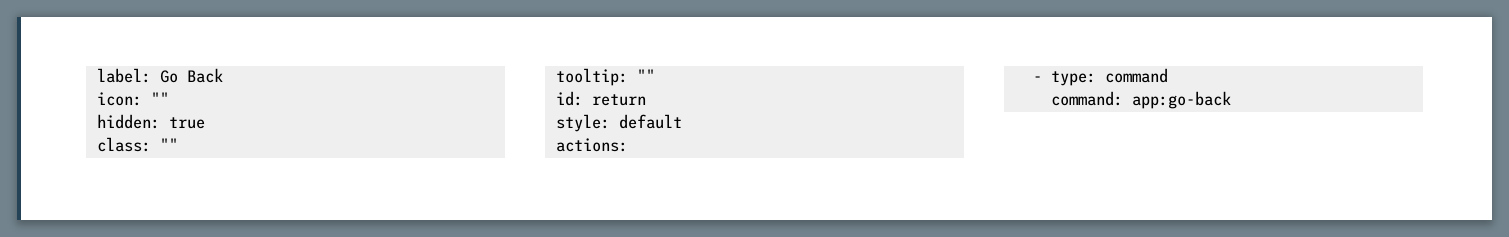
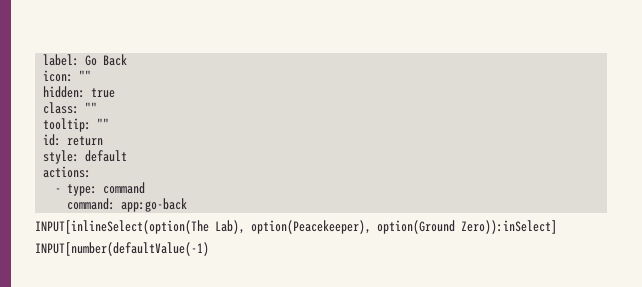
(1231, 100) none -> [35,220,557,234] [35,242,209,256] // INPUT[inlineSelect(option(The Lab), option(Peacekeeper), option(Ground Zero)):inSelect] // INPUT[number(defaultValue(-1)

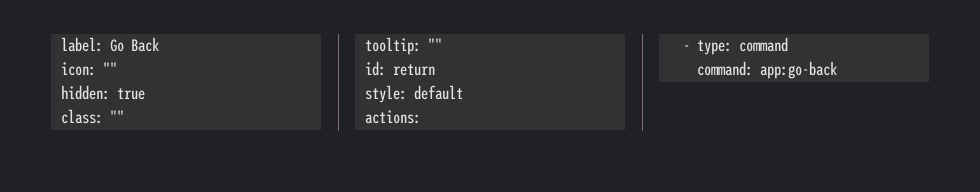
[35,220,557,234] [35,242,209,256] // INPUT[inlineSelect(option(The Lab), option(Peacekeeper), option(Ground Zero)):inSelect] // INPUT[number(defaultValue(-1) -> (838, 70) none

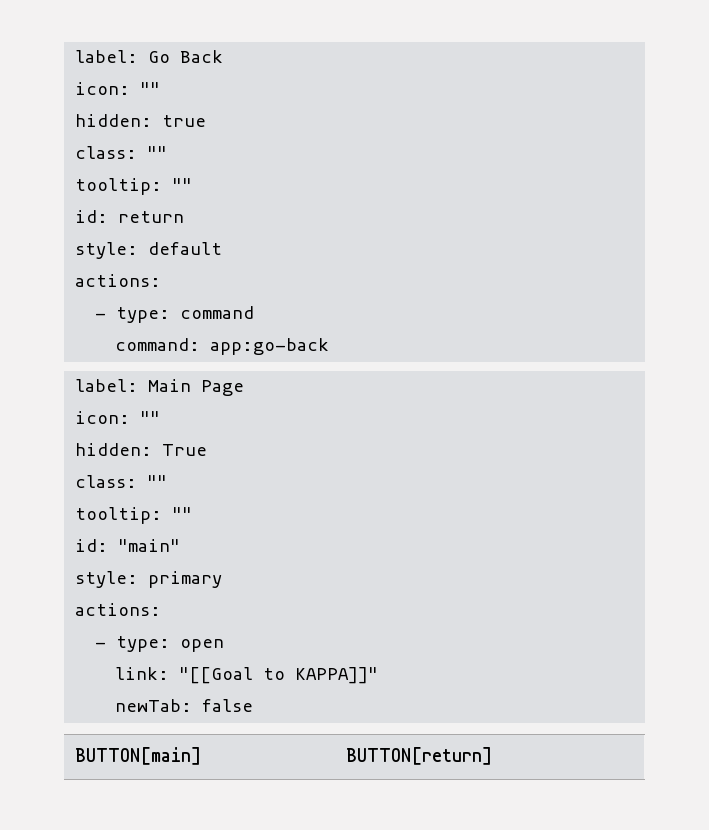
(838, 70) none -> [75,379,245,396] [75,411,161,424] [75,443,208,456] [75,475,168,488] [75,507,193,524] [75,539,181,552] [75,571,223,588] [75,603,162,616] [95,636,225,652] [115,667,379,684] [115,699,254,712] [75,747,202,765] [346,747,493,765] // label: Main Page // icon: "" // hidden: True // class: "" // tooltip: "" // id: "main" // style: primary // actions: // - type: open // link: "[[Goal to KAPPA]]" // newTab: false // BUTTON[main] | BUTTON[return]

